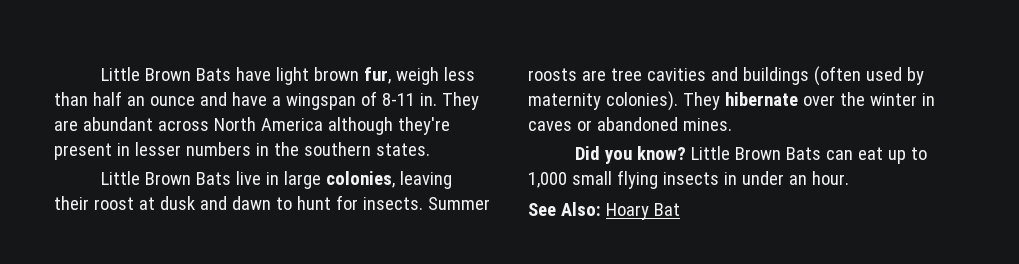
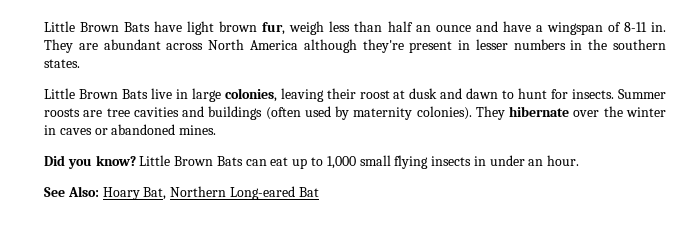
(649, 211) none -> [143,186,295,200] Bat, Northern Long-eared

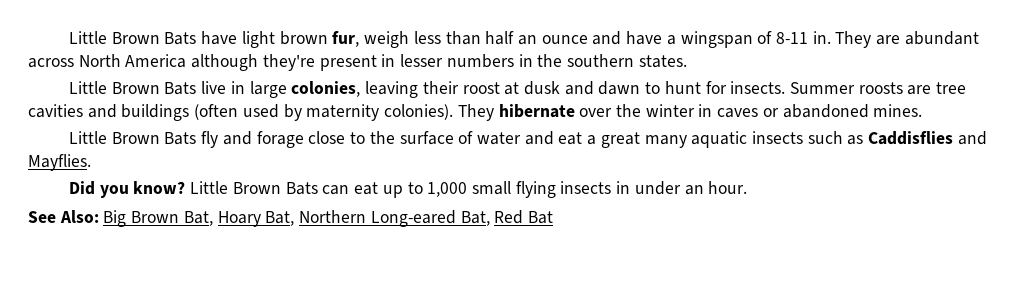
(217, 130) none -> [68,131,987,148] [28,154,91,171] // Little Brown Bats fly and forage close to the surface of water and eat a great many aquatic insects such as Caddisflies and Mayflies.
(99, 191) none -> [103,210,213,227] Big Brown Bat,
(295, 193) none -> [460,210,524,226] Bat, Red

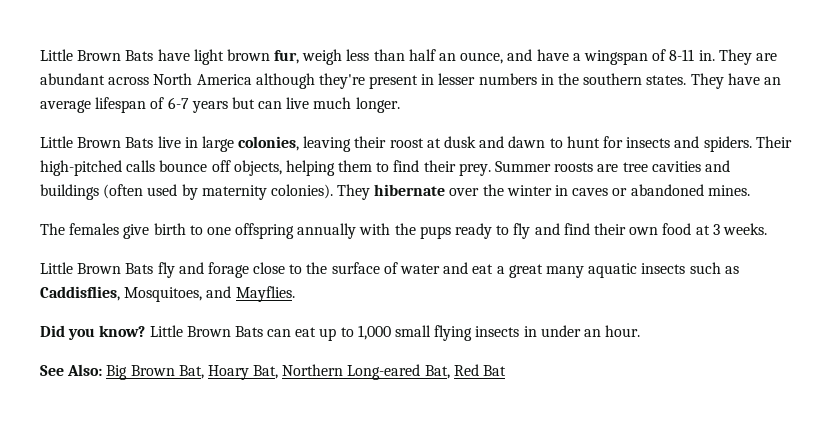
[541,35,588,44] ounce -> [460,52,504,64] ounce,
(687, 61) none -> [690,73,781,89] [40,97,400,113] They have an average lifespan of 6-7 years but can live much longer.
[730,81,786,94] insects. -> [626,136,792,152] [40,160,491,176] insects and spiders. Their high-pitched calls bounce off objects, helping them to find their prey.
(923, 110) none -> [40,223,767,239] // The females give birth to one offspring annually with the pups ready to fly and find their own food at 3 weeks.
[868,131,954,145] Caddisflies -> [40,286,203,302] Caddisflies, Mosquitoes,

